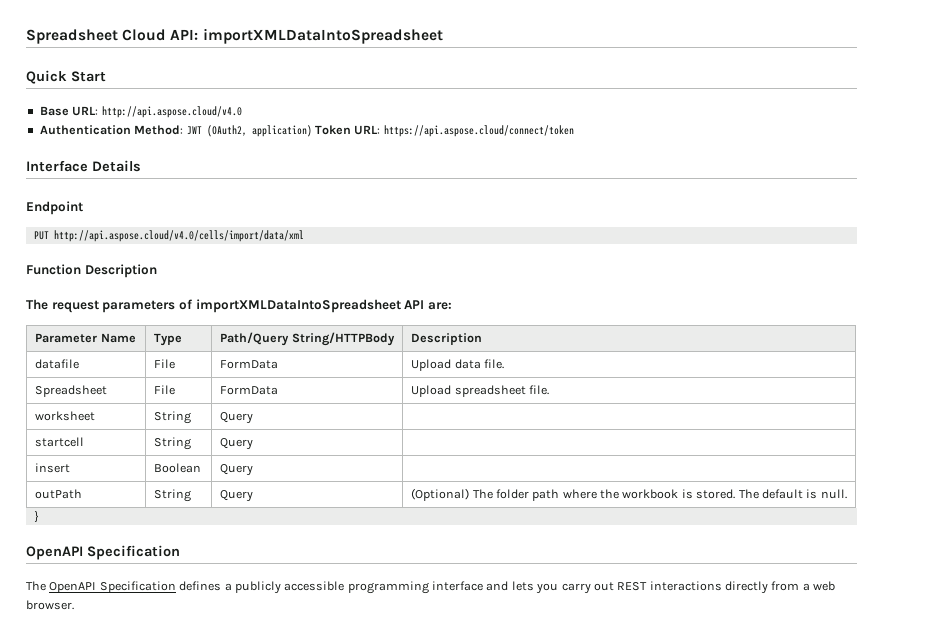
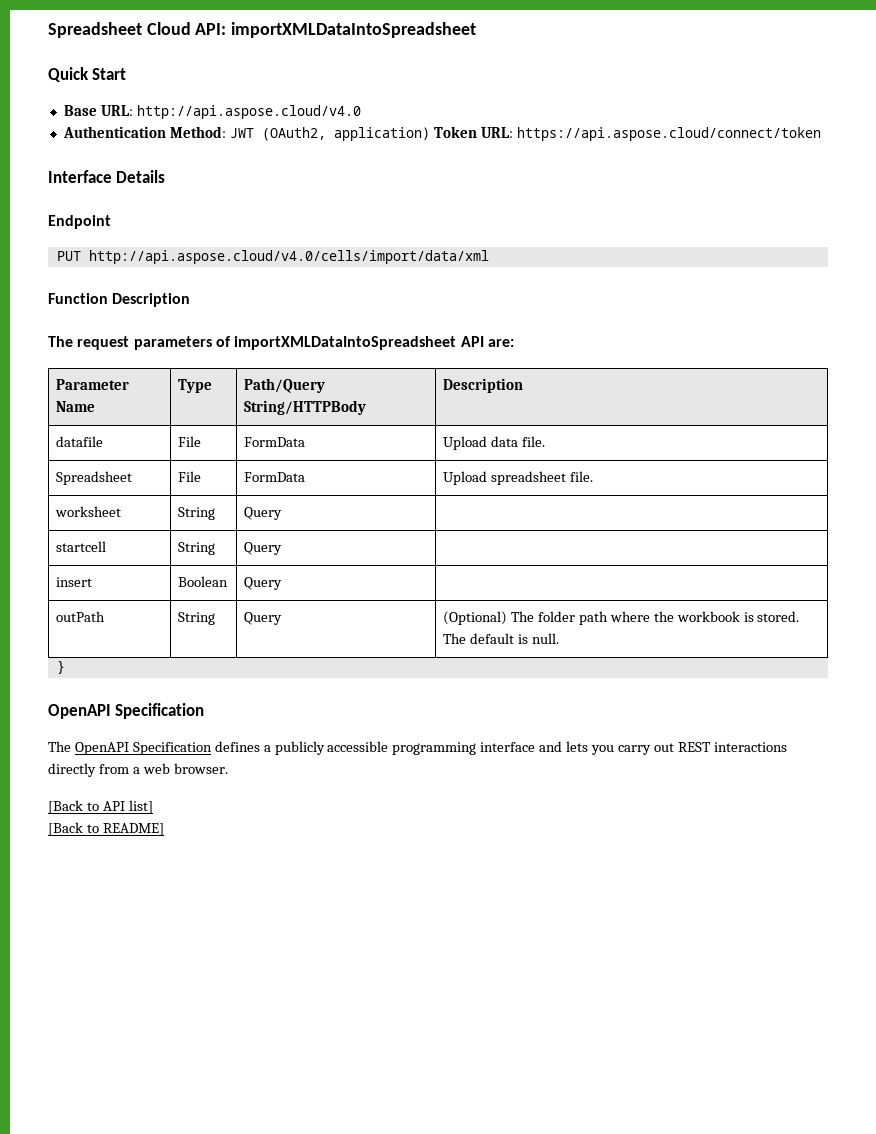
(74, 605) none -> [48,800,153,814] [48,822,164,836] // [Back to API list] // [Back to README]

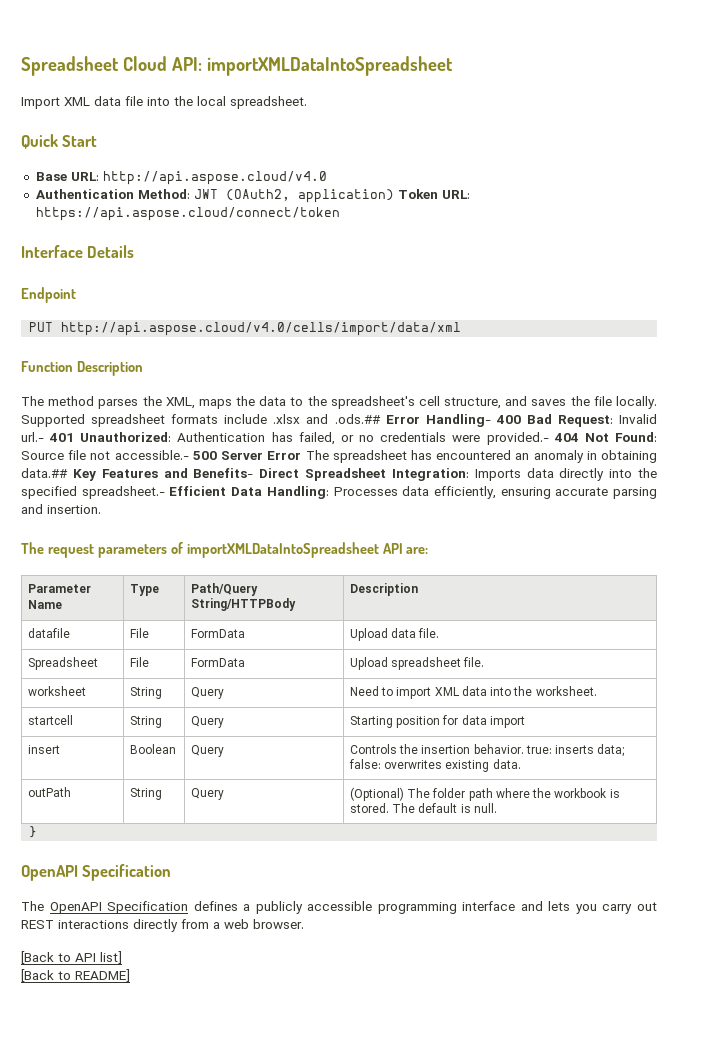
(477, 30) none -> [21,96,307,109] // Import XML data file into the local spreadsheet.
(191, 300) none -> [21,396,657,409] [21,414,657,427] [21,432,657,445] [21,450,657,463] [21,468,658,481] [21,486,657,499] [21,504,101,514] // The method parses the XML, maps the data to the spreadsheet's cell structure, and saves the file locally. Supported spreadsheet formats include .xlsx and .ods.## Error Handling- 400 Bad Request: Invalid url.- 401 Unauthorized: Authentication has failed, or no credentials were provided.- 404 Not Found: Source file not accessible.- 500 Server Error The spreadsheet has encountered an anomaly in obtaining data.## Key Features and Benefits- Direct Spreadsheet Integration: Imports data directly into the specified spreadsheet.- Efficient Data Handling: Processes data efficiently, ensuring accurate parsing and insertion.
[56,541,107,552] [178,542,216,555] [244,542,283,555] [56,577,93,587] [178,576,229,587] [244,577,283,590] // startcell | String | Query | // insert | Boolean | Query | -> [349,686,597,699] [27,715,73,725] [129,716,162,728] [190,716,224,728] [349,715,525,728] [27,745,60,754] [129,744,176,754] [190,745,224,757] [349,744,625,757] [348,759,521,772] Need to import XML data into the worksheet. // startcell | String | Query | Starting position for data import // insert | Boolean | Query | Controls the insertion behavior. true: inserts data; false: overwrites existing data.

